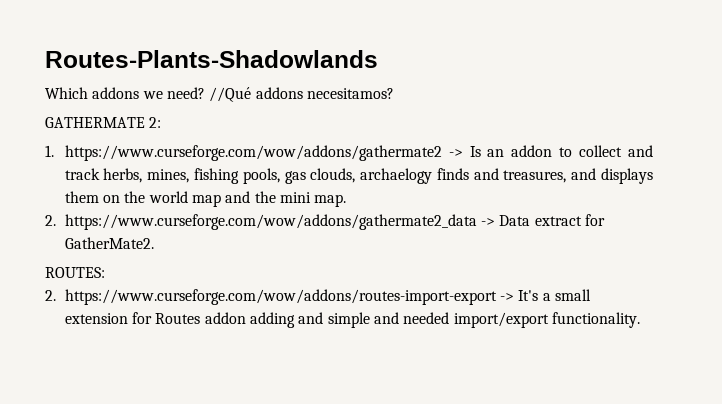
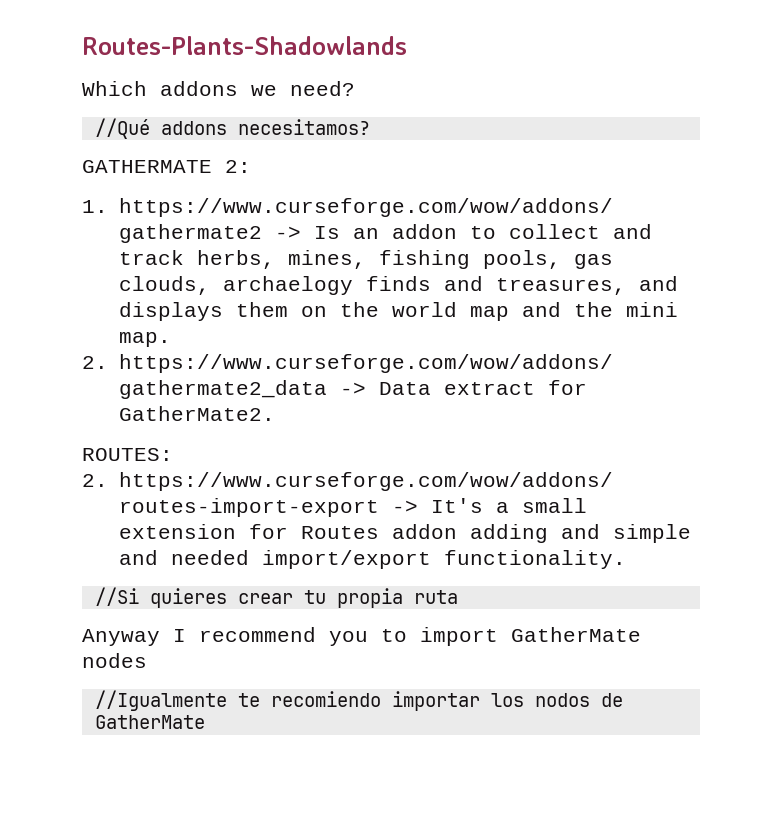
(205, 93) none -> (355, 88) //
(640, 320) none -> [94,587,458,608] [82,627,641,646] [82,653,147,668] [94,690,623,711] [94,715,205,729] // //Si quieres crear tu propia ruta // Anyway I recommend you to import GatherMate nodes // //Igualmente te recomiendo importar los nodos de GatherMate

